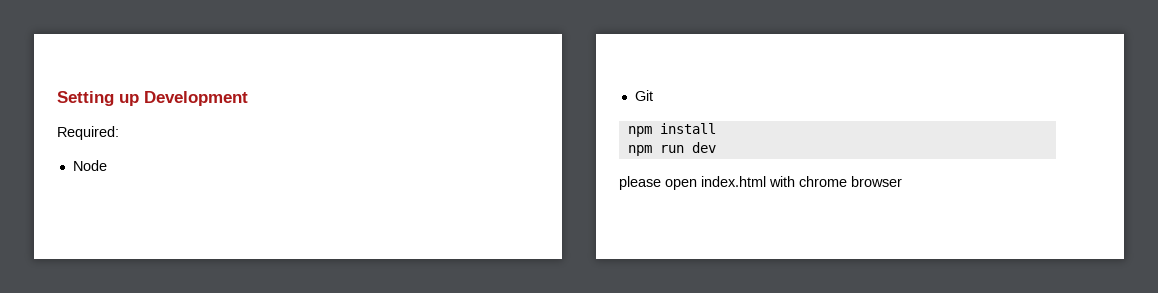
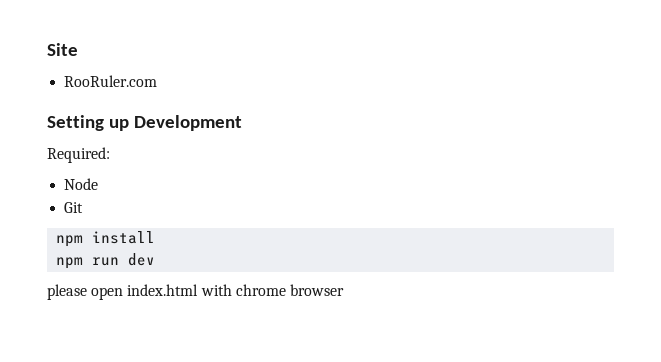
(57, 98) none -> [47,43,78,56] [64,75,158,87] Site // RooRuler.com //

